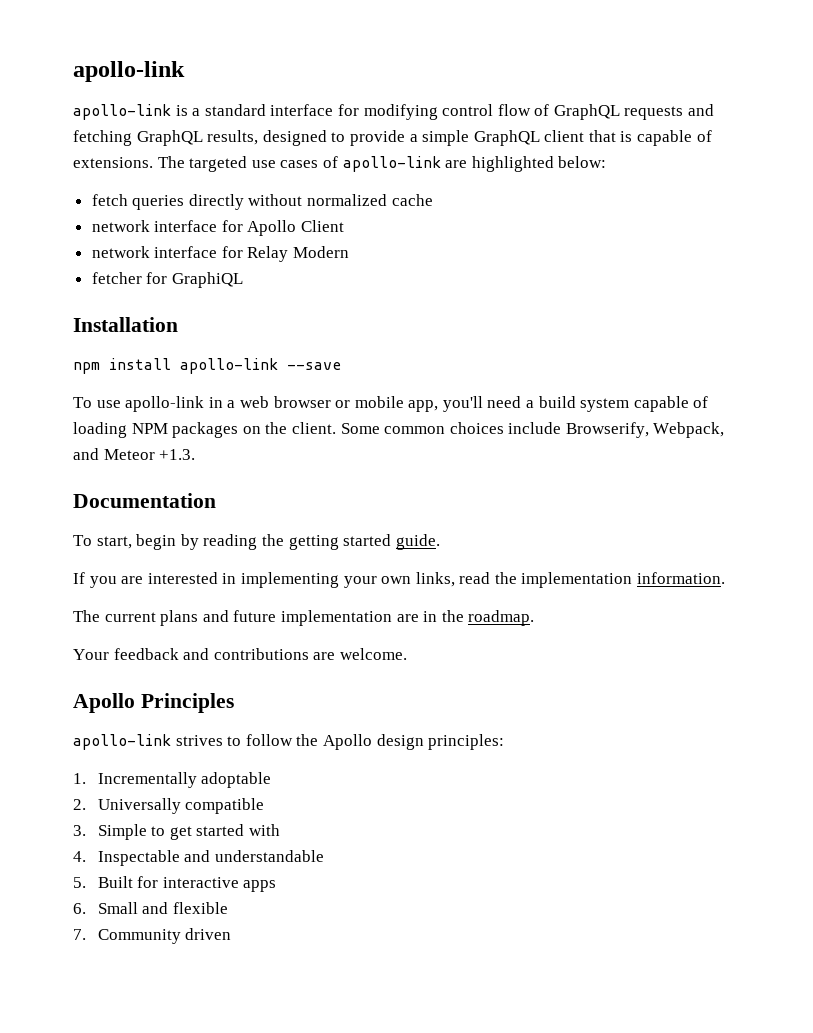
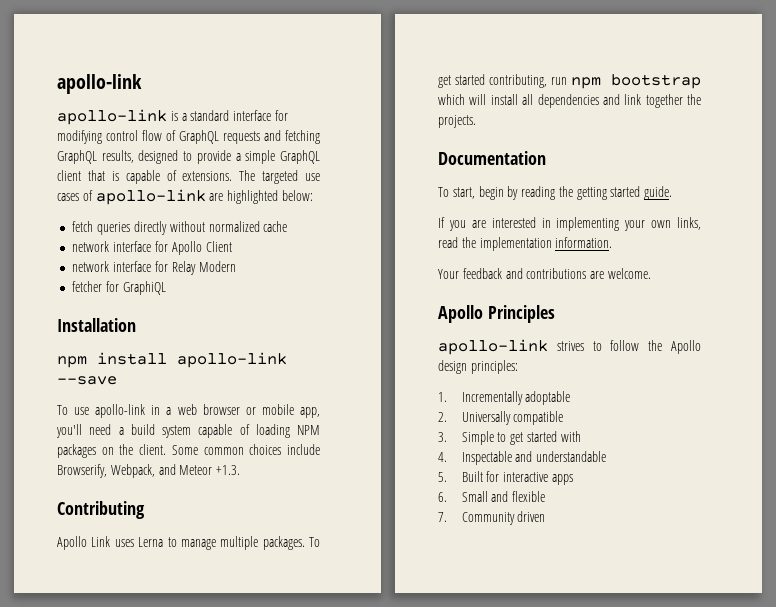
(196, 454) none -> [57,501,145,519] [57,536,321,550] [438,74,701,89] [438,94,701,108] [438,115,476,128] // Contributing // Apollo Link uses Lerna to manage multiple packages. To get started contributing, run npm bootstrap which will install all dependencies and link together the projects.
[73,610,535,626] // The current plans and future implementation are in the roadmap. -> (613, 242) none

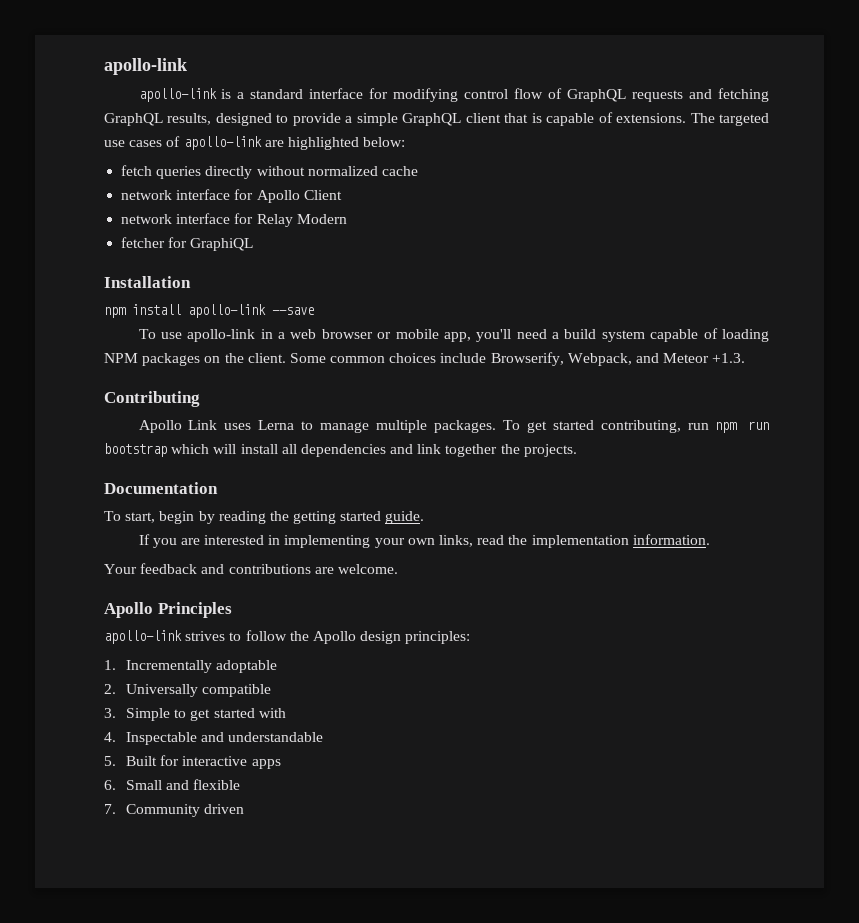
(601, 83) none -> [748,421,769,430] run

